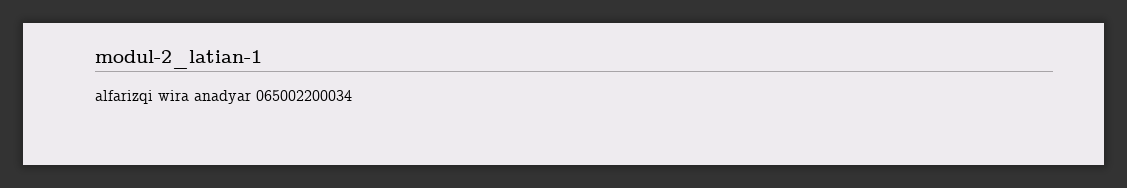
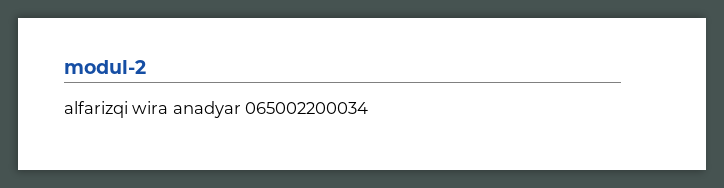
[95,50,262,69] modul-2_latian-1 -> [64,60,146,74] modul-2

